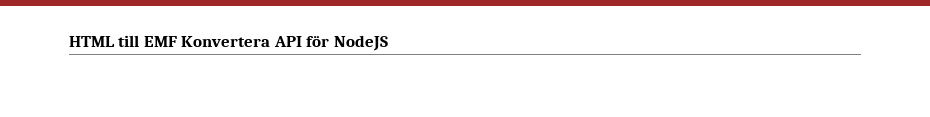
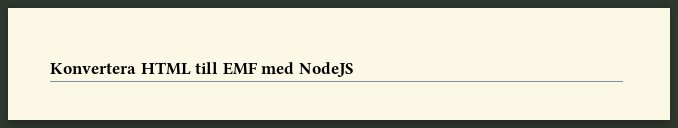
(69, 41) none -> [50,63,136,74] Konvertera
[181,36,330,47] Konvertera API för -> [261,62,295,74] med

